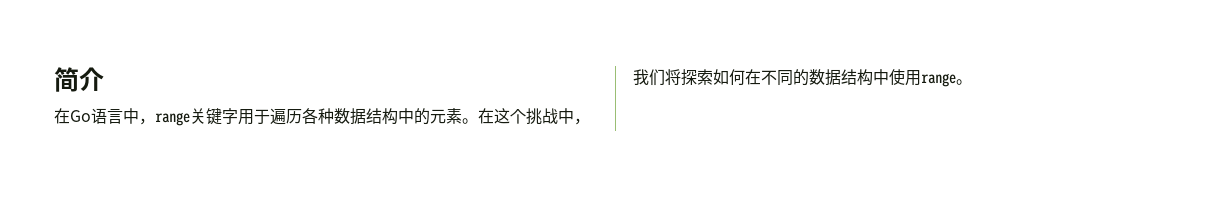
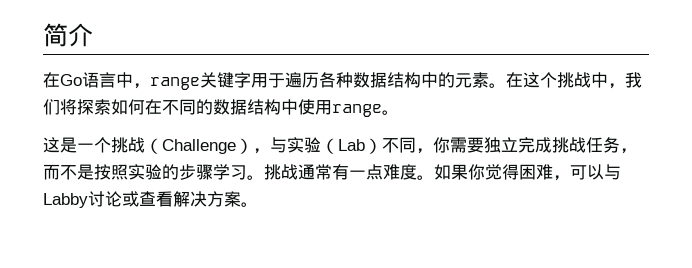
(972, 82) none -> [43,137,637,154] [43,164,621,181] [43,191,258,208] // 这是一个挑战（Challenge），与实验（Lab）不同，你需要独立完成挑战任务，而不是按照实验的步骤学习。挑战通常有一点难度。如果你觉得困难，可以与Labby讨论或查看解决方案。

